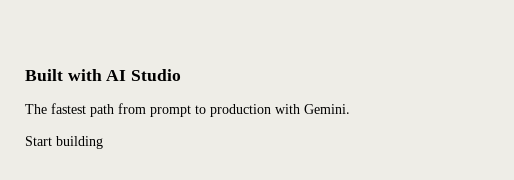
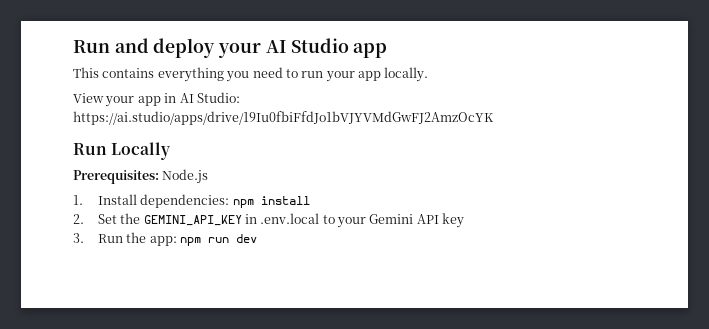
[25,69,182,81] [25,103,350,117] [25,136,103,149] Built with AI Studio // The fastest path from prompt to production with Gemini. // Start building -> [73,38,388,58] [73,67,429,82] [73,92,240,107] [73,111,494,125] [73,142,171,160] [73,169,209,184] [73,194,310,208] [73,213,465,228] [73,232,257,246] Run and deploy your AI Studio app // This contains everything you need to run your app locally. // View your app in AI Studio: https://ai.studio/apps/drive/19Iu0fbiFfdJo1bVJYVMdGwFJ2AmzOcYK // Run Locally // Prerequisites: Node.js // 1. Install dependencies: npm install // 2. Set the GEMINI_API_KEY in .env.local to your Gemini API key // 3. Run the app: npm run dev

